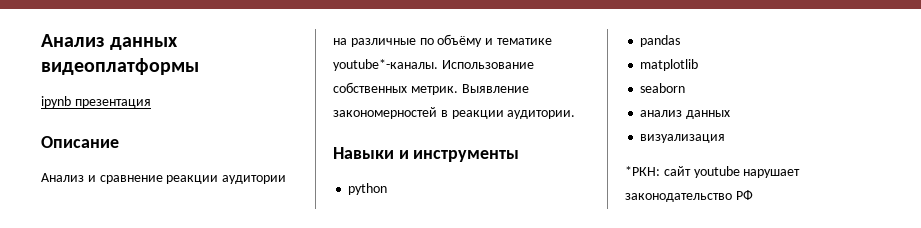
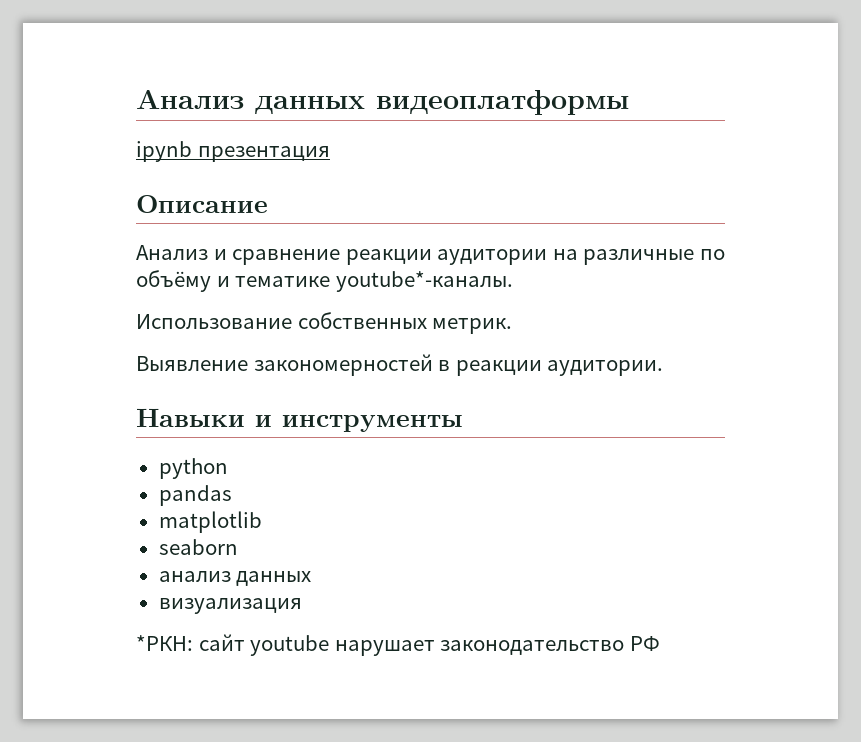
(438, 65) none -> (513, 281) //
(458, 90) none -> (513, 326) //

